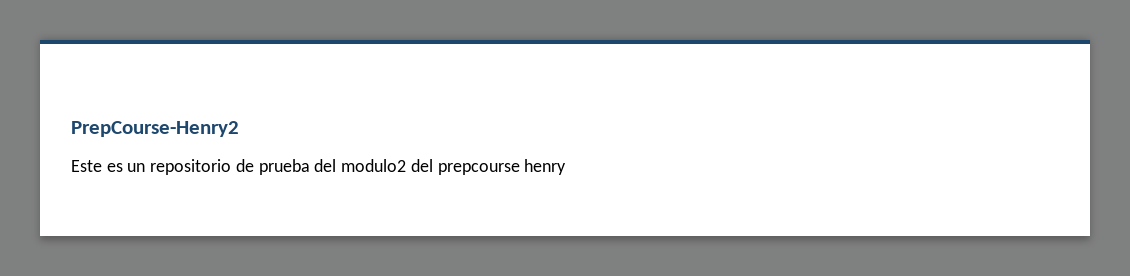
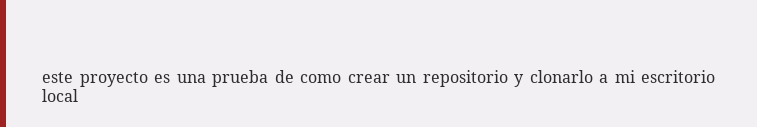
[71,121,239,137] [71,159,567,175] PrepCourse-Henry2 // Este es un repositorio de prueba del modulo2 del prepcourse henry -> [42,70,715,87] [42,89,78,102] este proyecto es una prueba de como crear un repositorio y clonarlo a mi escritorio local

